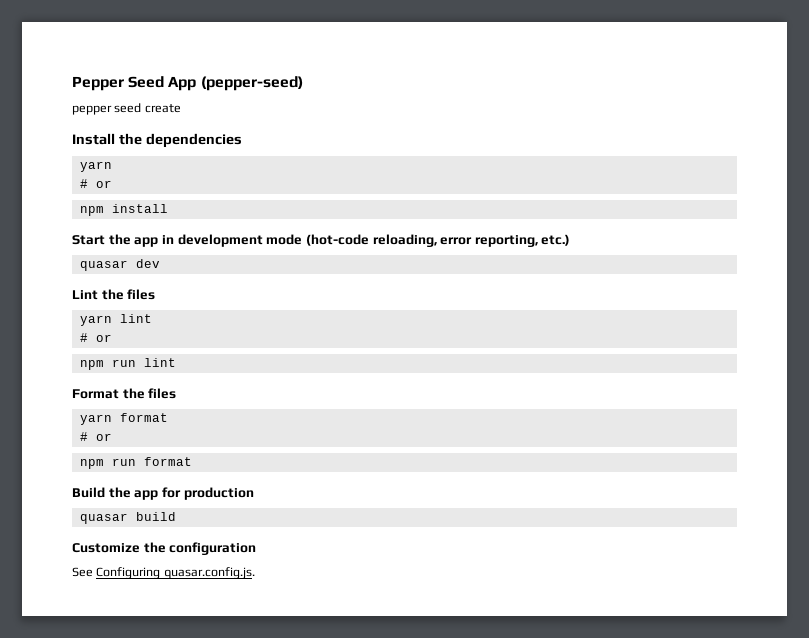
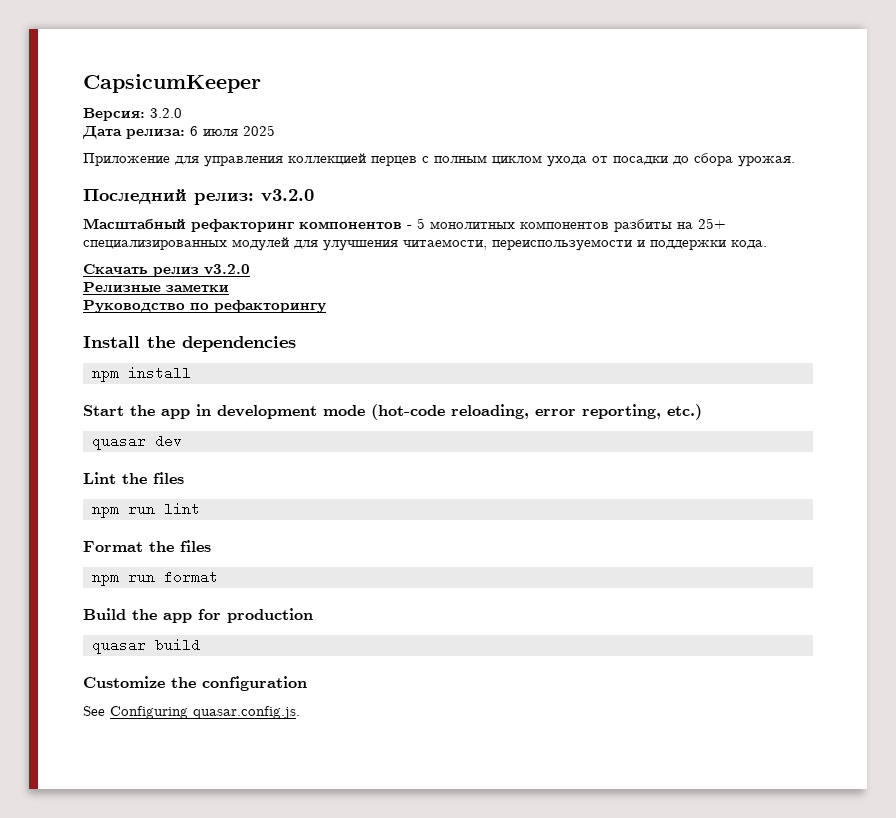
[72,76,303,91] [72,103,181,115] Pepper Seed App (pepper-seed) // pepper seed create -> [83,74,261,93] [83,108,182,121] [82,125,275,139] [83,153,795,167] [83,189,314,205] [83,218,726,232] [83,237,767,251] [83,264,250,277] [83,282,229,292] [83,300,326,313] CapsicumKeeper // Версия: 3.2.0 // Дата релиза: 6 июля 2025 // Приложение для управления коллекцией перцев с полным циклом ухода от посадки до сбора урожая. // Последний релиз: v3.2.0 // Масштабный рефакторинг компонентов - 5 монолитных компонентов разбиты на 25+ специализированных модулей для улучшения читаемости, переиспользуемости и поддержки кода. // Скачать релиз v3.2.0 // Релизные заметки // Руководство по рефакторингу
[79,161,112,172] [79,179,112,188] // yarn // # or -> (296, 344) none
[79,314,152,326] [79,333,112,342] // yarn lint // # or -> (184, 478) none
[79,413,168,425] [79,432,112,441] // yarn format // # or -> (211, 546) none

